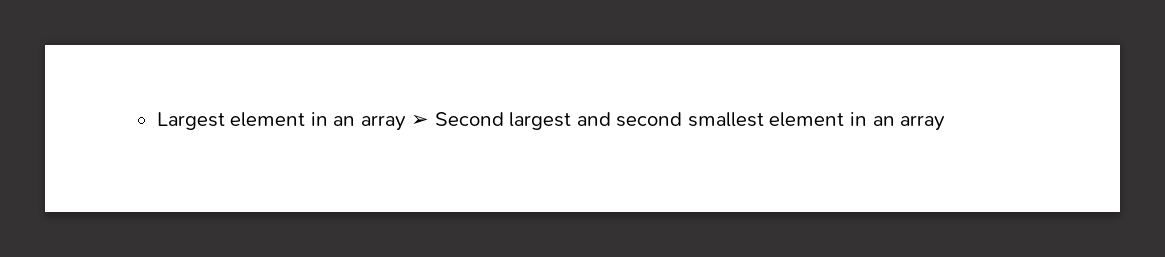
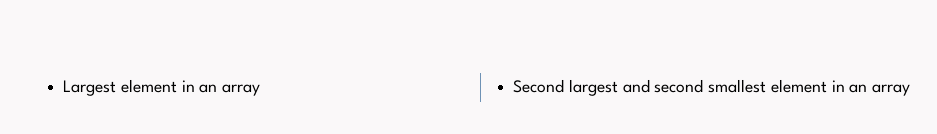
[411,114,430,126] ➢ -> (261, 90) //

